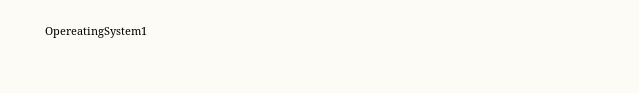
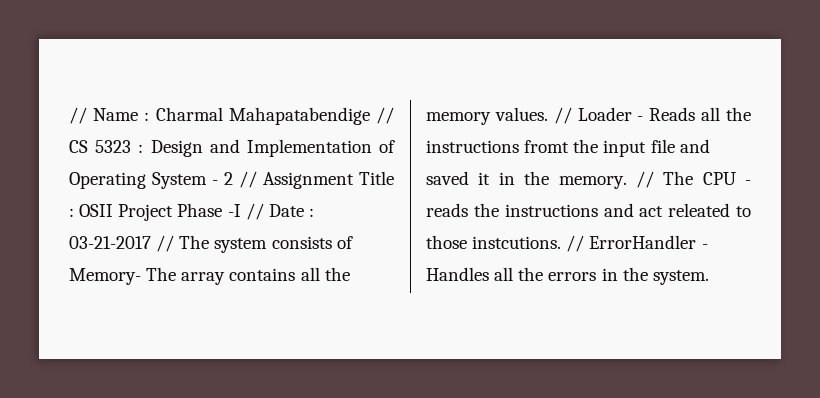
[45,27,147,38] OpereatingSystem1 -> [69,107,395,125] [69,139,395,157] [69,171,394,189] [69,203,314,221] [69,235,353,253] [69,267,350,285] [426,107,751,125] [426,139,710,157] [426,171,751,189] [426,203,751,217] [426,235,708,252] [426,267,709,285] // Name : Charmal Mahapatabendige // CS 5323 : Design and Implementation of Operating System - 2 // Assignment Title : OSII Project Phase -I // Date : 03-21-2017 // The system consists of Memory- The array contains all the memory values. // Loader - Reads all the instructions fromt the input file and saved it in the memory. // The CPU - reads the instructions and act releated to those instcutions. // ErrorHandler - Handles all the errors in the system.

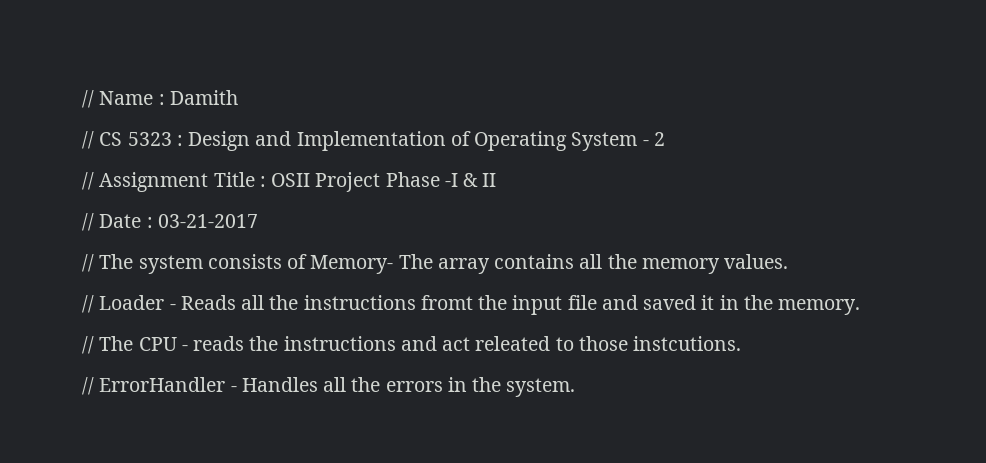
[155,107,370,125] Charmal Mahapatabendige -> [169,90,238,105] Damith //
(233, 178) none -> (665, 139) //
(241, 210) none -> [463,173,497,187] & II //
(151, 242) none -> (258, 221) //
(548, 114) none -> (789, 261) //
(627, 182) none -> (861, 307) //
(562, 242) none -> (742, 343) //

